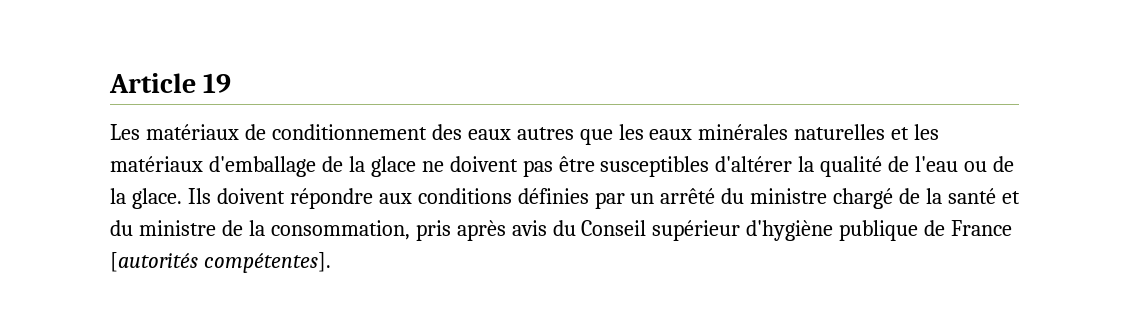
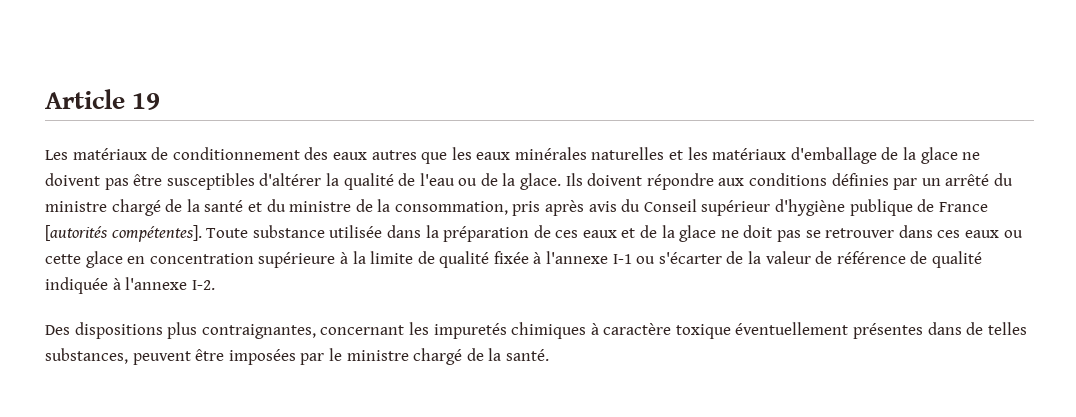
(331, 262) none -> [206,225,1023,242] [45,251,982,268] [45,277,215,294] [45,322,1027,339] [45,348,549,365] Toute substance utilisée dans la préparation de ces eaux et de la glace ne doit pas se retrouver dans ces eaux ou cette glace en concentration supérieure à la limite de qualité fixée à l'annexe I-1 ou s'écarter de la valeur de référence de qualité indiquée à l'annexe I-2. // Des dispositions plus contraignantes, concernant les impuretés chimiques à caractère toxique éventuellement présentes dans de telles substances, peuvent être imposées par le ministre chargé de la santé.

